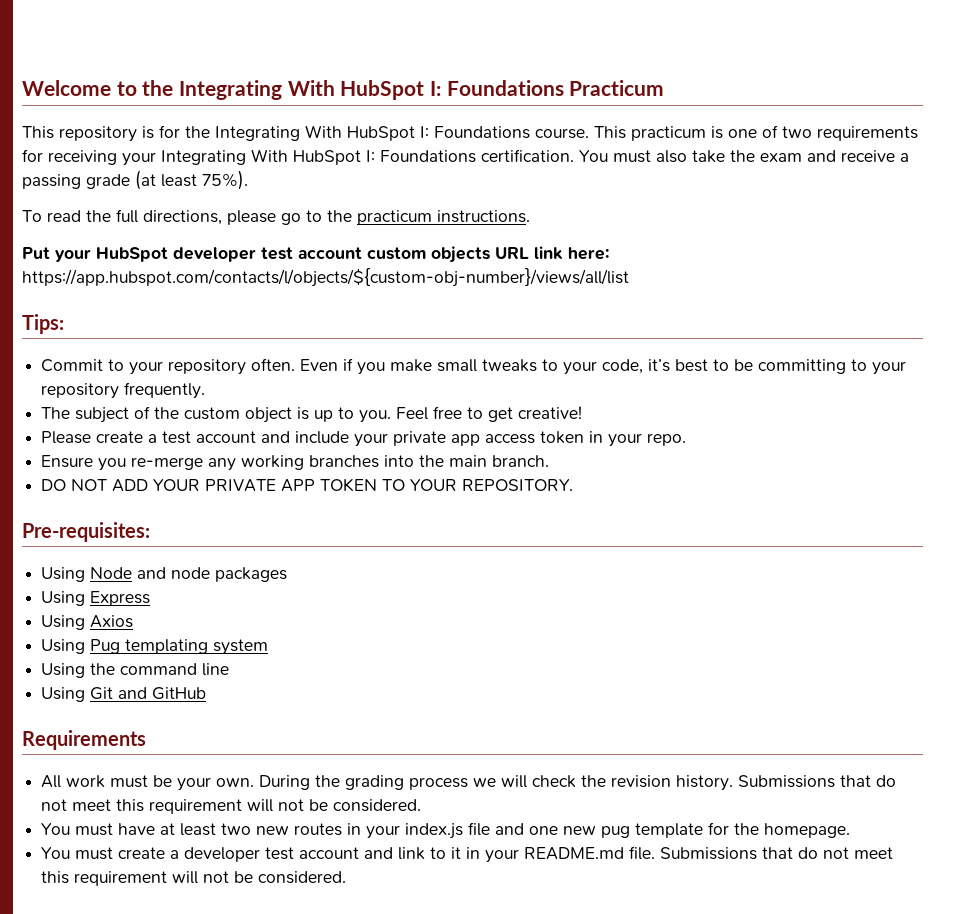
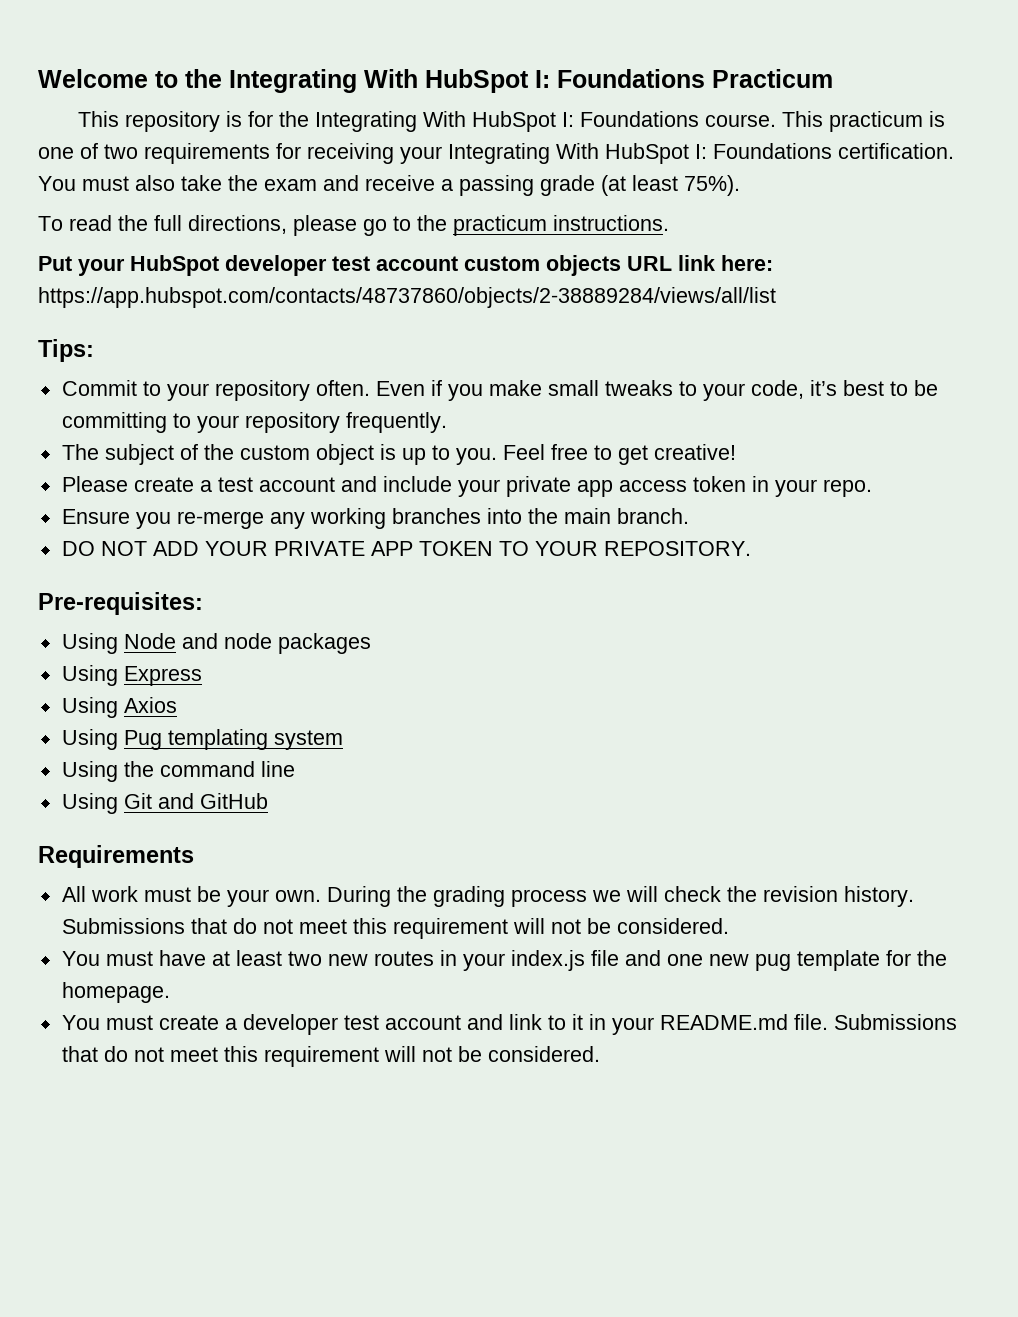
[22,268,629,287] https://app.hubspot.com/contacts/l/objects/${custom-obj-number}/views/all/list -> [38,287,776,308] https://app.hubspot.com/contacts/48737860/objects/2-38889284/views/all/list

